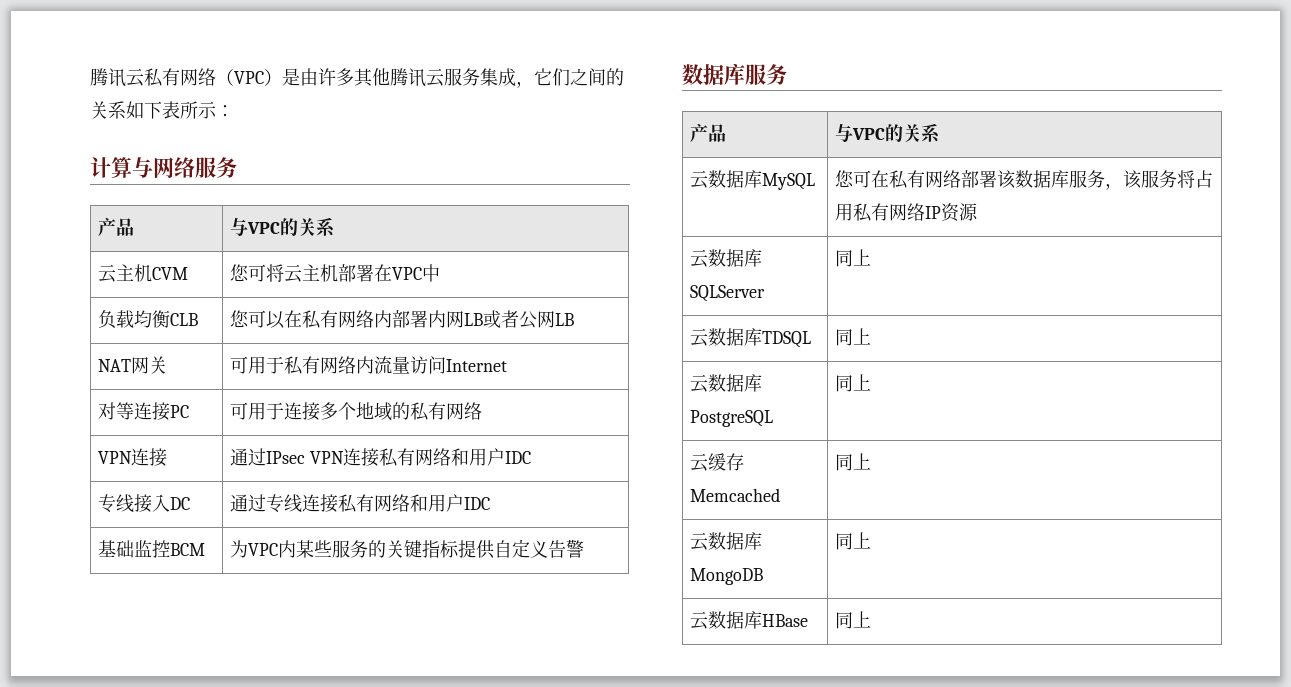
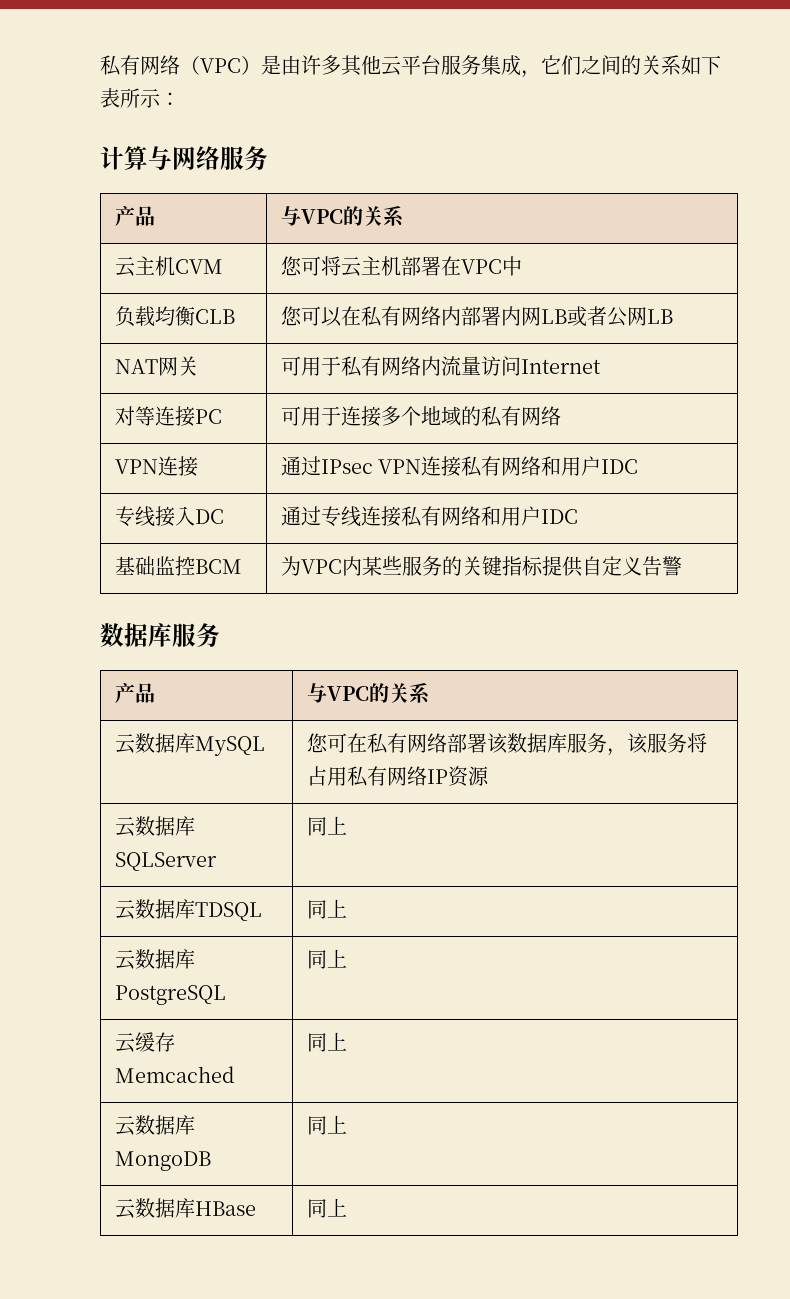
[90,68,144,87] 腾讯云 -> (100, 65) none
[390,68,444,87] 腾讯云 -> [381,55,441,76] 云平台

